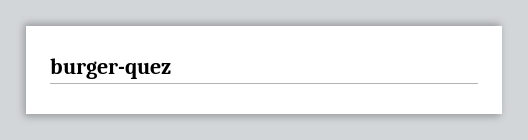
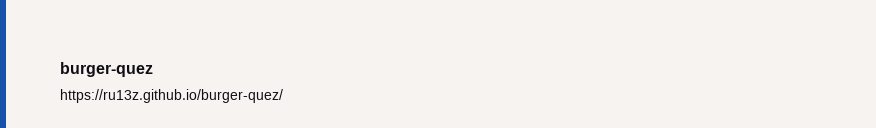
(171, 68) none -> [60,89,283,103] // https://ru13z.github.io/burger-quez/

